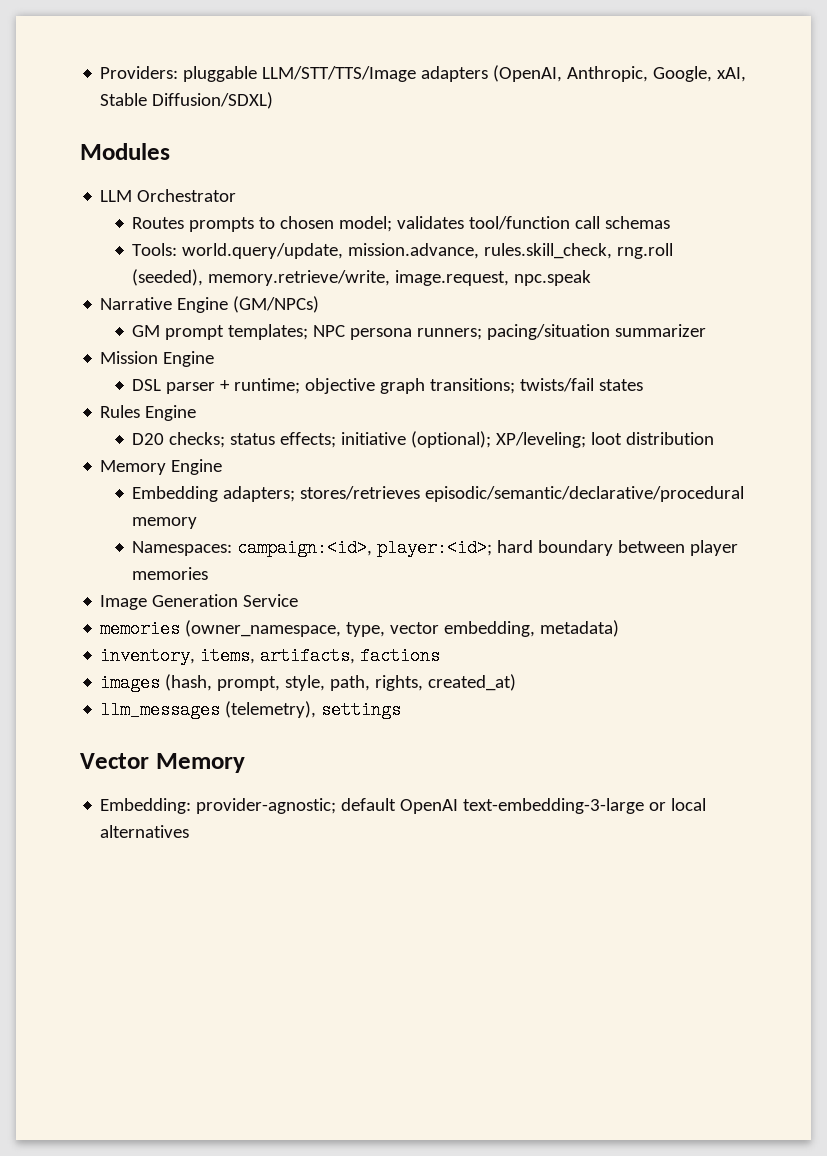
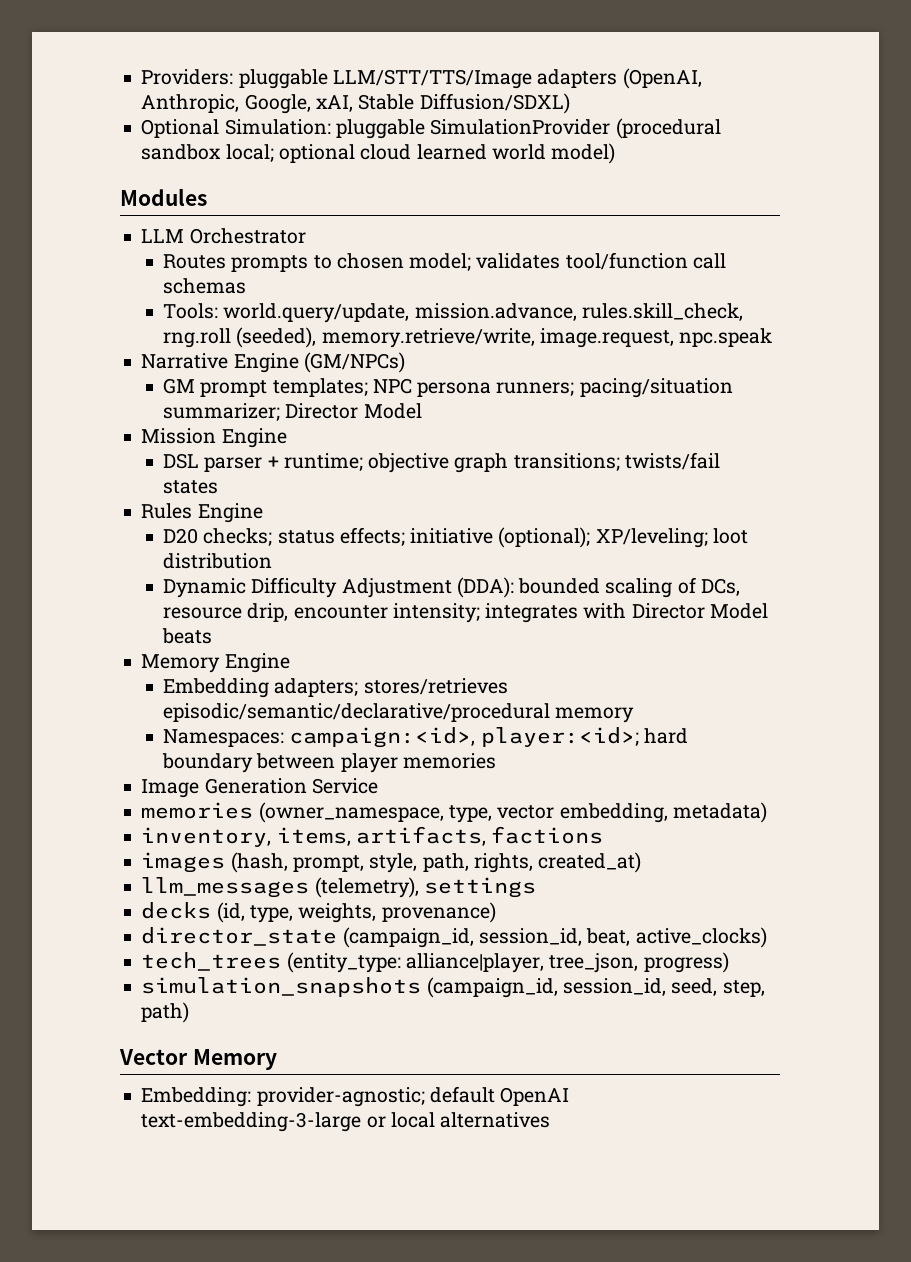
(274, 100) none -> [141,118,721,139] [141,143,616,164] // Optional Simulation: pluggable SimulationProvider (procedural sandbox local; optional cloud learned world model)
[615,324,707,337] summarizer -> [163,403,422,421] summarizer; Director Model
(715, 438) none -> [163,577,740,598] [163,603,768,623] [162,628,213,644] // Dynamic Difficulty Adjustment (DDA): bounded scaling of DCs, resource drip, encounter intensity; integrates with Director Model beats
(402, 710) none -> [141,902,496,923] [141,927,767,948] [141,952,729,973] [141,977,765,998] [141,1002,190,1023] // decks (id, type, weights, provenance) // director_state (campaign_id, session_id, beat, active_clocks) // tech_trees (entity_type: alliance|player, tree_json, progress) // simulation_snapshots (campaign_id, session_id, seed, step, path)

